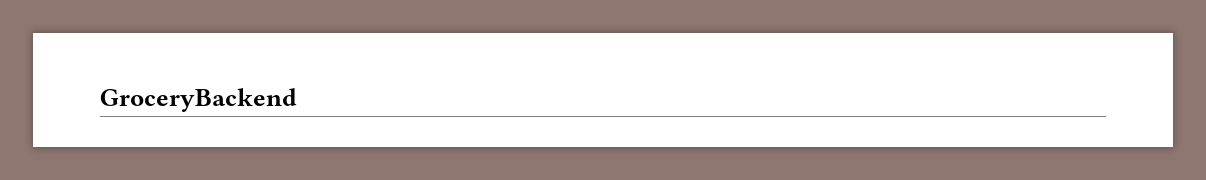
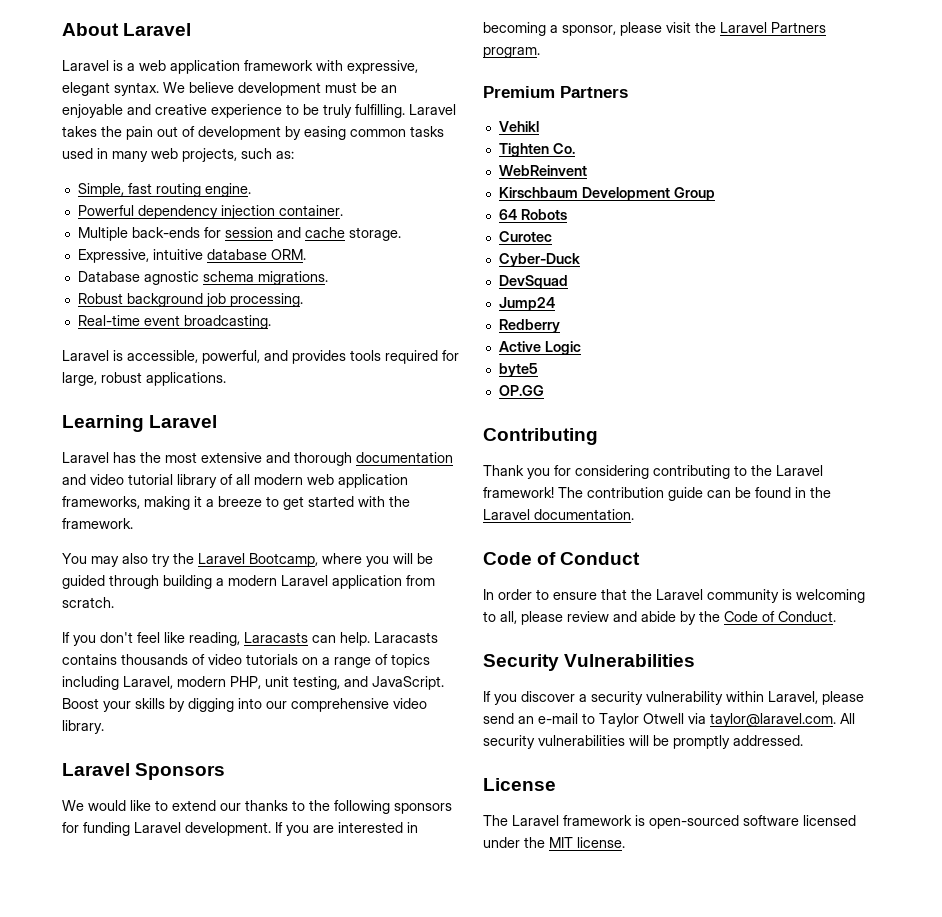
[100,88,297,112] GroceryBackend -> [62,23,192,36] [62,60,418,74] [62,82,397,96] [62,104,456,118] [62,126,444,140] [62,148,294,162] [77,183,251,197] [77,205,343,219] [77,227,401,241] [77,249,306,263] [77,271,328,285] [77,293,303,307] [77,315,271,329] [62,350,459,364] [62,372,226,386] [62,415,218,432] [62,452,453,466] [62,474,408,488] [62,496,410,510] [62,518,133,529] [62,553,433,567] [62,575,435,589] [62,597,114,608] [62,632,438,646] [62,654,430,668] [62,676,444,690] [62,698,427,712] [62,720,104,734] [62,763,226,780] [62,800,452,814] [62,822,418,836] [483,22,826,36] [483,47,540,58] [483,86,628,98] [498,121,539,132] [498,143,575,157] [498,165,587,176] [498,187,715,201] [498,209,567,220] [498,231,552,242] [498,253,580,267] [498,275,568,289] [498,297,555,311] [498,319,560,333] [498,341,581,355] [498,363,538,377] [498,385,544,396] [483,428,598,445] [483,465,823,479] [483,487,831,501] [483,509,634,520] [483,552,641,565] [483,589,865,603] [483,611,836,625] [483,654,696,671] [483,691,864,705] [483,713,855,727] [483,735,803,749] [483,778,556,791] [483,815,856,829] [483,837,625,848] About Laravel // Laravel is a web application framework with expressive, elegant syntax. We believe development must be an enjoyable and creative experience to be truly fulfilling. Laravel takes the pain out of development by easing common tasks used in many web projects, such as: // Simple, fast routing engine. // Powerful dependency injection container. // Multiple back-ends for session and cache storage. // Expressive, intuitive database ORM. // Database agnostic schema migrations. // Robust background job processing. // Real-time event broadcasting. // Laravel is accessible, powerful, and provides tools required for large, robust applications. // Learning Laravel // Laravel has the most extensive and thorough documentation and video tutorial library of all modern web application frameworks, making it a breeze to get started with the framework. // You may also try the Laravel Bootcamp, where you will be guided through building a modern Laravel application from scratch. // If you don't feel like reading, Laracasts can help. Laracasts contains thousands of video tutorials on a range of topics including Laravel, modern PHP, unit testing, and JavaScript. Boost your skills by digging into our comprehensive video library. // Laravel Sponsors // We would like to extend our thanks to the following sponsors for funding Laravel development. If you are interested in becoming a sponsor, please visit the Laravel Partners program. // Premium Partners // Vehikl // Tighten Co. // WebReinvent // Kirschbaum Development Group // 64 Robots // Curotec // Cyber-Duck // DevSquad // Jump24 // Redberry // Active Logic // byte5 // OP.GG // Contributing // Thank you for considering contributing to the Laravel framework! The contribution guide can be found in the Laravel documentation. // Code of Conduct // In order to ensure that the Laravel community is welcoming to all, please review and abide by the Code of Conduct. // Security Vulnerabilities // If you discover a security vulnerability within Laravel, please send an e-mail to Taylor Otwell via taylor@laravel.com. All security vulnerabilities will be promptly addressed. // License // The Laravel framework is open-sourced software licensed under the MIT license.

